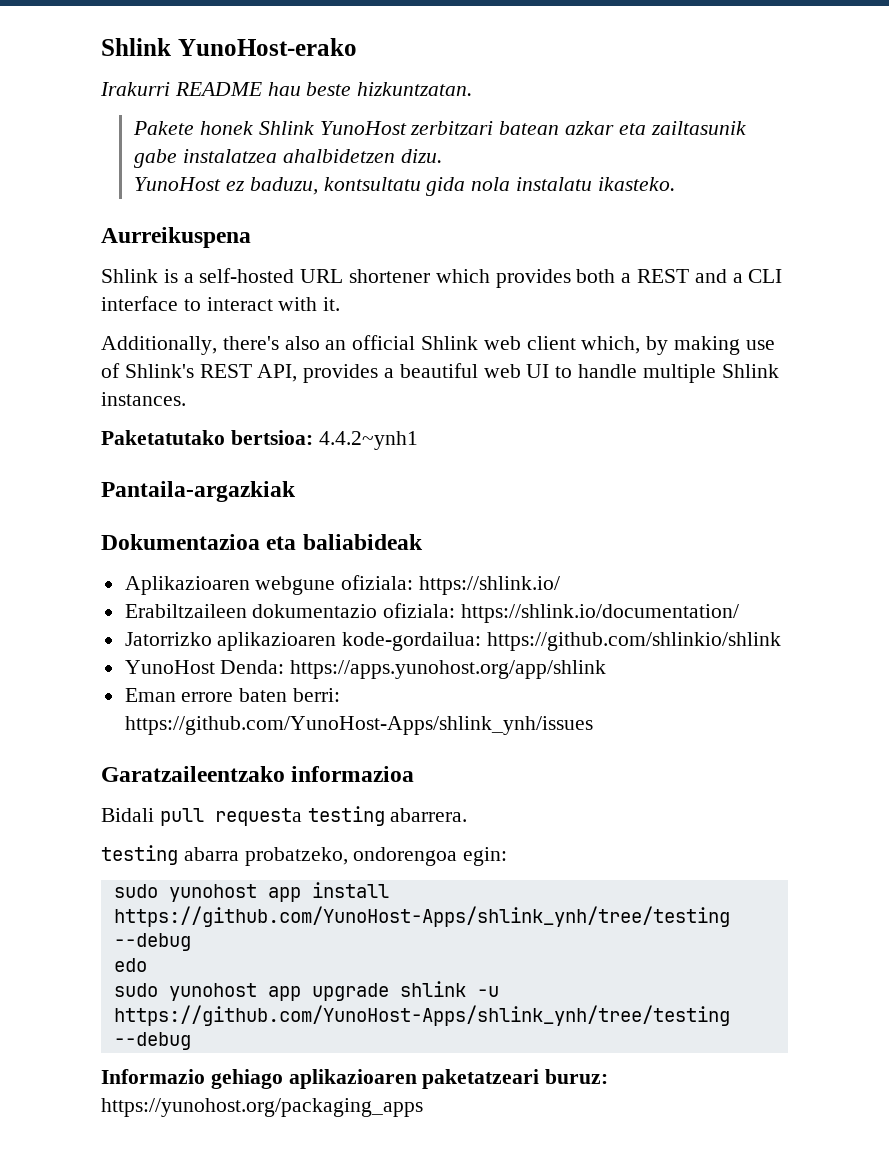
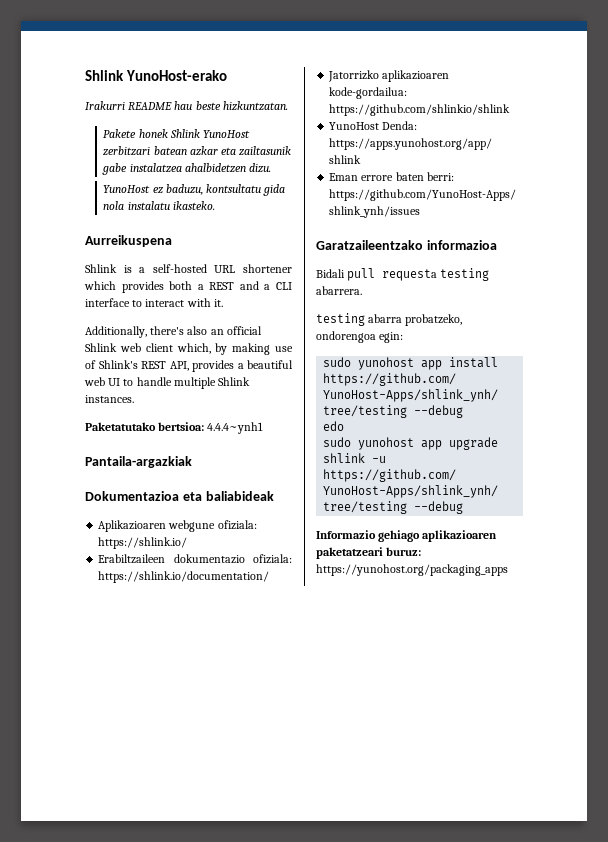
[318,431,418,450] 4.4.2~ynh1 -> [207,422,264,434] 4.4.4~ynh1

